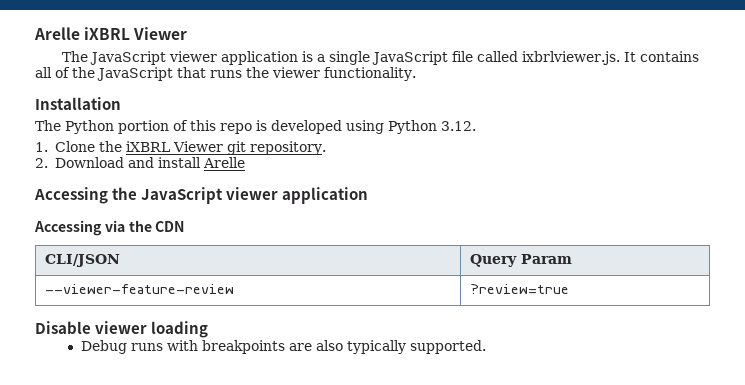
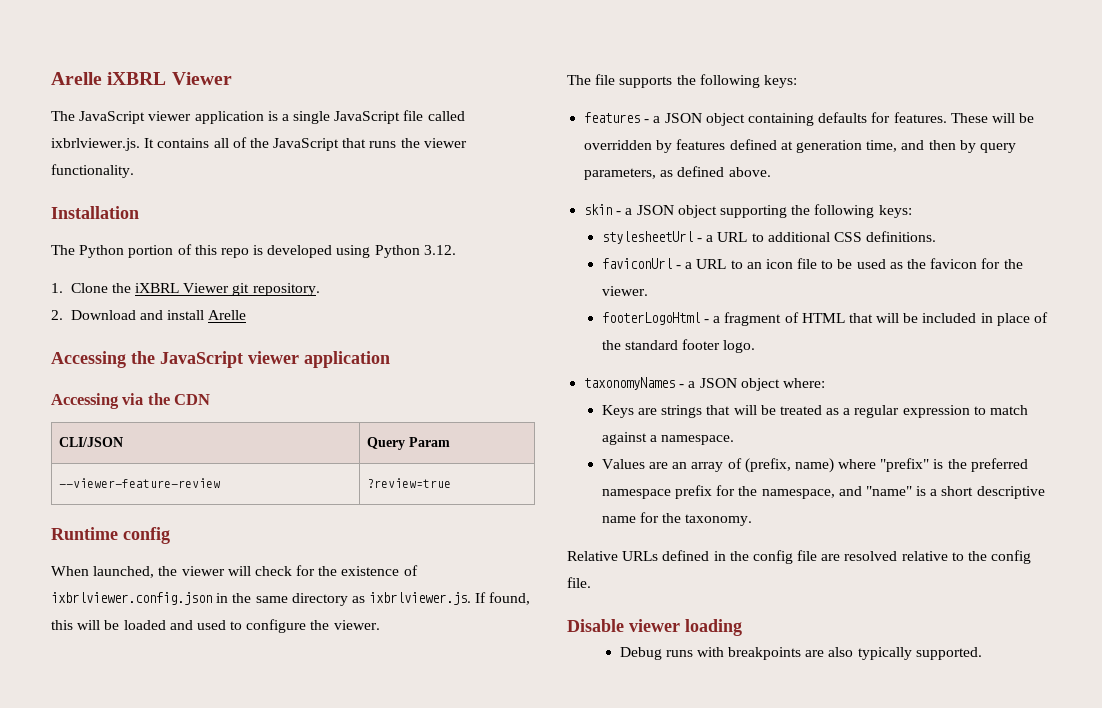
(570, 289) none -> [51,527,170,544] [51,565,418,578] [51,592,531,606] [51,619,380,633] [567,74,797,88] [584,112,1035,126] [584,139,1016,153] [584,166,771,180] [584,204,912,218] [601,231,937,244] [601,258,1023,269] [601,286,648,296] [601,312,1049,326] [601,339,756,353] [584,377,825,391] [601,405,1029,418] [601,432,735,445] [601,458,1028,473] [601,485,1045,499] [601,512,753,526] [567,550,1032,564] [567,577,591,588] // Runtime config // When launched, the viewer will check for the existence of ixbrlviewer.config.json in the same directory as ixbrlviewer.js. If found, this will be loaded and used to configure the viewer. // The file supports the following keys: // features - a JSON object containing defaults for features. These will be overridden by features defined at generation time, and then by query parameters, as defined above. // skin - a JSON object supporting the following keys: // stylesheetUrl - a URL to additional CSS definitions. // faviconUrl - a URL to an icon file to be used as the favicon for the viewer. // footerLogoHtml - a fragment of HTML that will be included in place of the standard footer logo. // taxonomyNames - a JSON object where: // Keys are strings that will be treated as a regular expression to match against a namespace. // Values are an array of (prefix, name) where "prefix" is the preferred namespace prefix for the namespace, and "name" is a short descriptive name for the taxonomy. // Relative URLs defined in the config file are resolved relative to the config file.

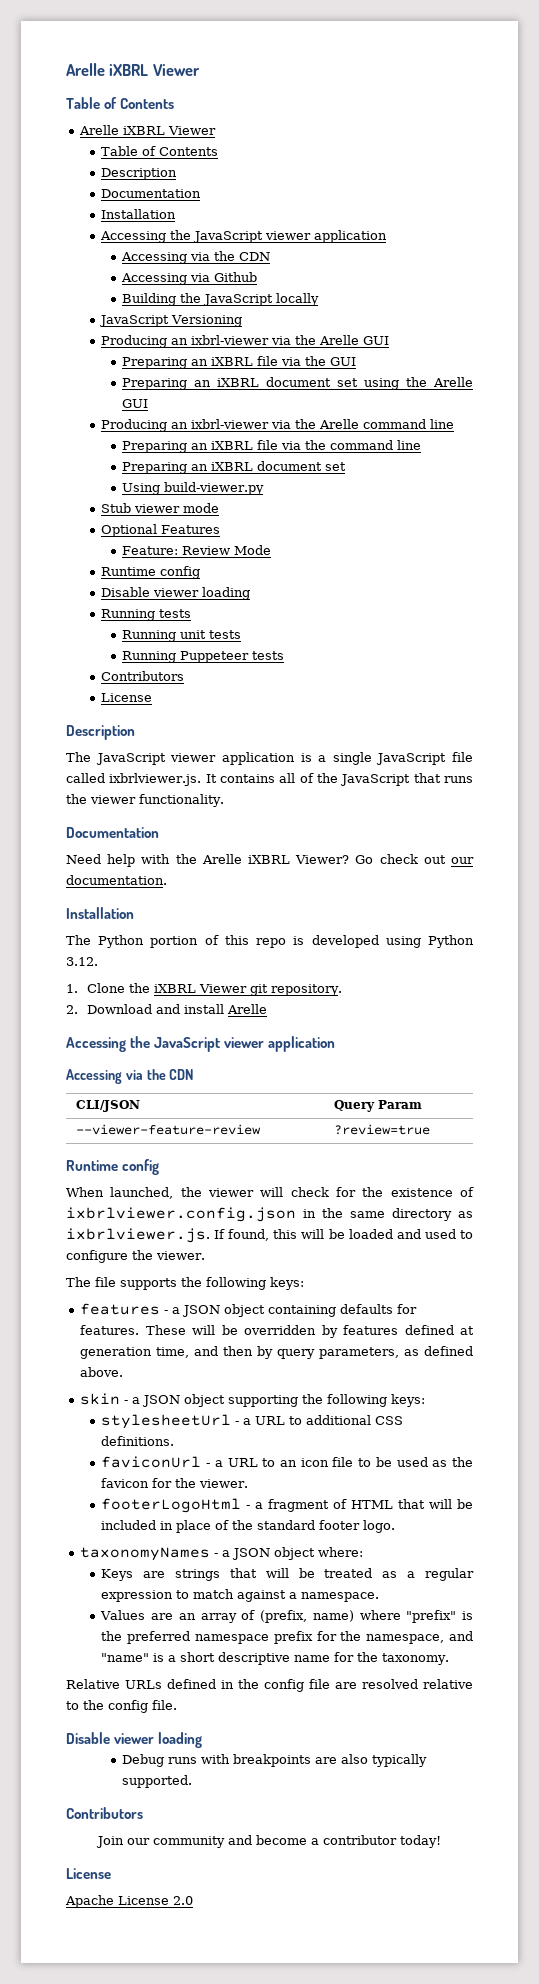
[51,72,232,85] Arelle iXBRL Viewer -> [66,63,200,76] [66,97,175,109] [79,125,217,135] [101,146,219,156] [101,168,178,180] [101,189,202,198] [101,209,177,219] [100,230,388,243] [121,251,271,264] [121,272,258,285] [122,293,320,306] [99,315,243,327] [101,335,390,348] [122,356,357,369] [122,377,473,390] [122,399,149,408] [101,419,455,432] [122,440,422,453] [122,461,347,474] [122,482,265,495] [101,503,220,513] [101,524,221,537] [122,545,272,555] [101,566,201,579] [101,587,251,600] [101,609,192,621] [122,630,242,642] [122,651,285,663] [101,671,185,681] [101,693,153,702] [66,725,135,740] Arelle iXBRL Viewer // Table of Contents // Arelle iXBRL Viewer // Table of Contents // Description // Documentation // Installation // Accessing the JavaScript viewer application // Accessing via the CDN // Accessing via Github // Building the JavaScript locally // JavaScript Versioning // Producing an ixbrl-viewer via the Arelle GUI // Preparing an iXBRL file via the GUI // Preparing an iXBRL document set using the Arelle GUI // Producing an ixbrl-viewer via the Arelle command line // Preparing an iXBRL file via the command line // Preparing an iXBRL document set // Using build-viewer.py // Stub viewer mode // Optional Features // Feature: Review Mode // Runtime config // Disable viewer loading // Running tests // Running unit tests // Running Puppeteer tests // Contributors // License // Description
(134, 171) none -> [66,827,159,838] [66,854,474,867] [66,875,167,885] // Documentation // Need help with the Arelle iXBRL Viewer? Go check out our documentation.
(982, 653) none -> [66,1807,143,1819] [96,1835,441,1848] [66,1868,111,1879] [65,1895,193,1908] // Contributors // Join our community and become a contributor today! // License // Apache License 2.0

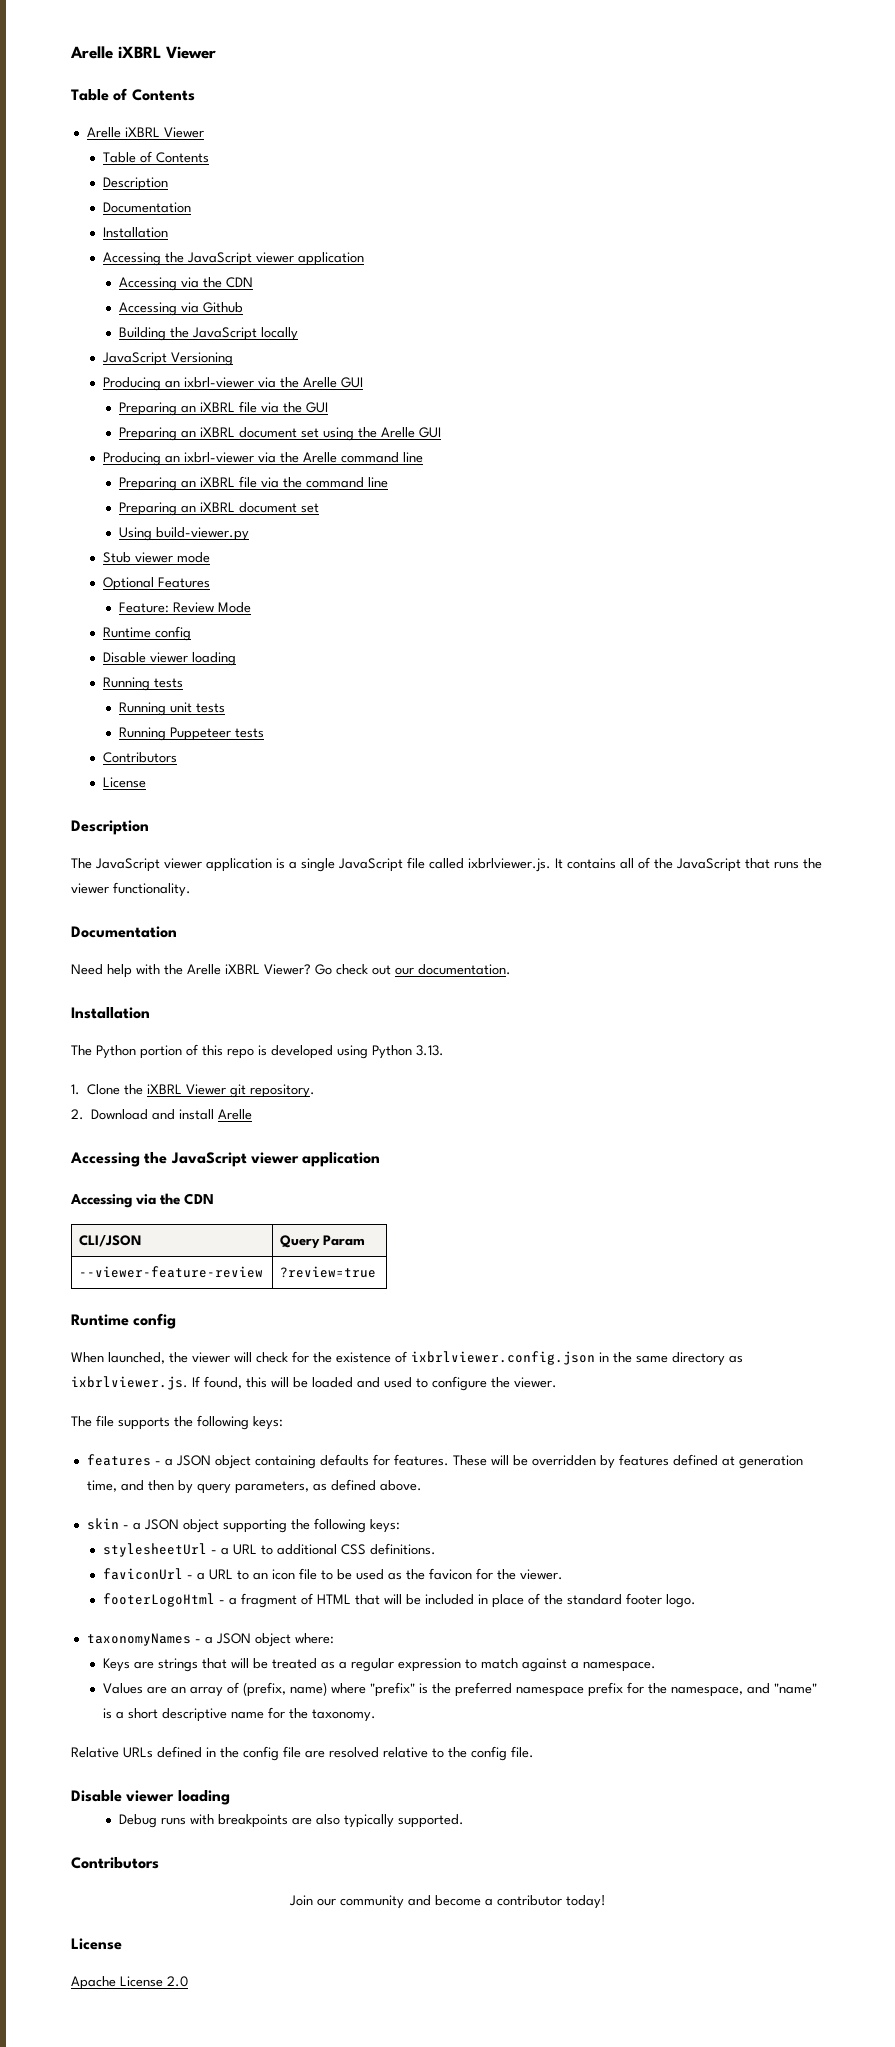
[66,957,98,966] 3.12. -> [416,1045,444,1056] 3.13.

